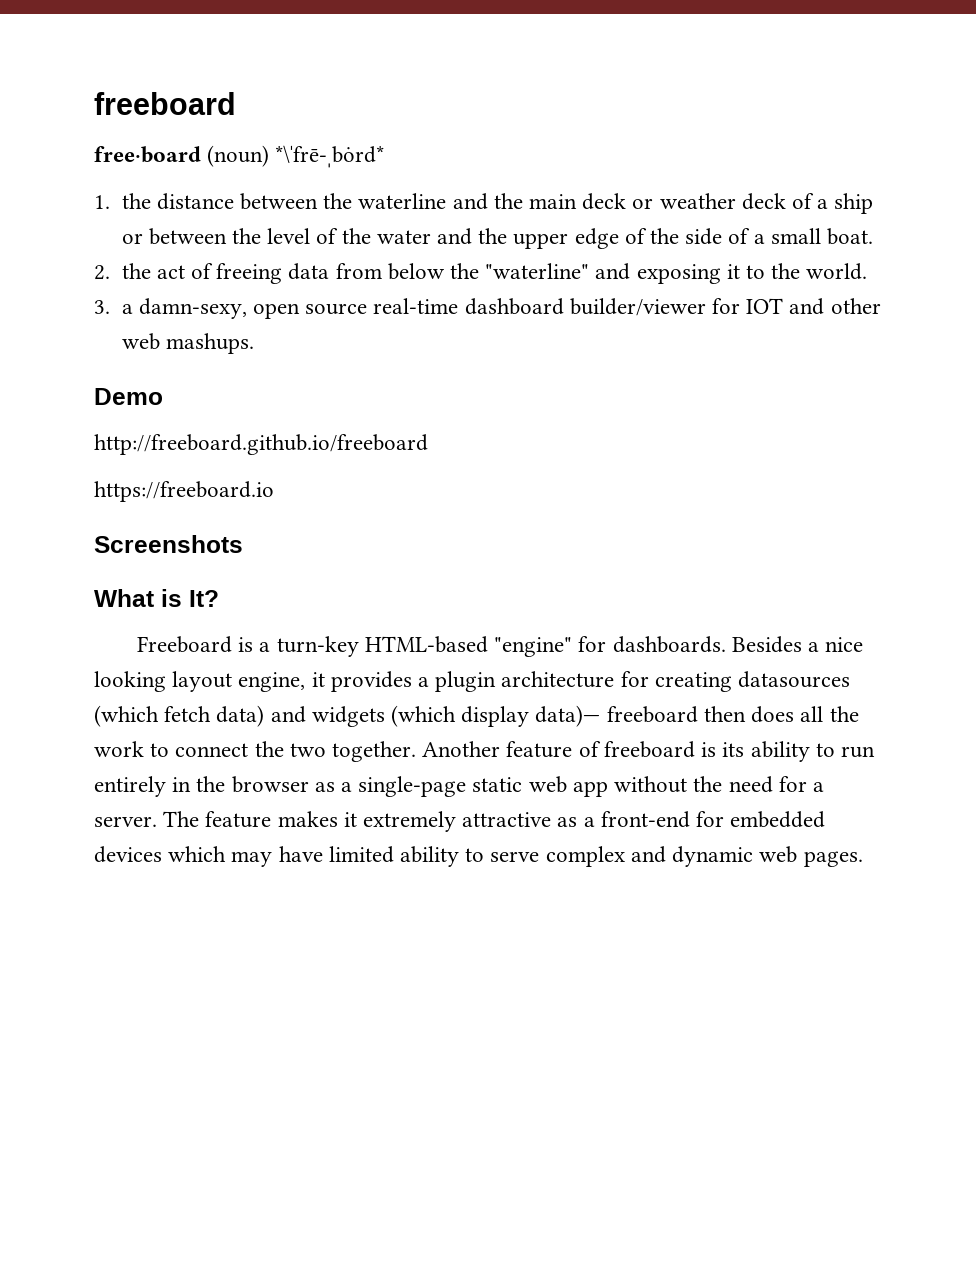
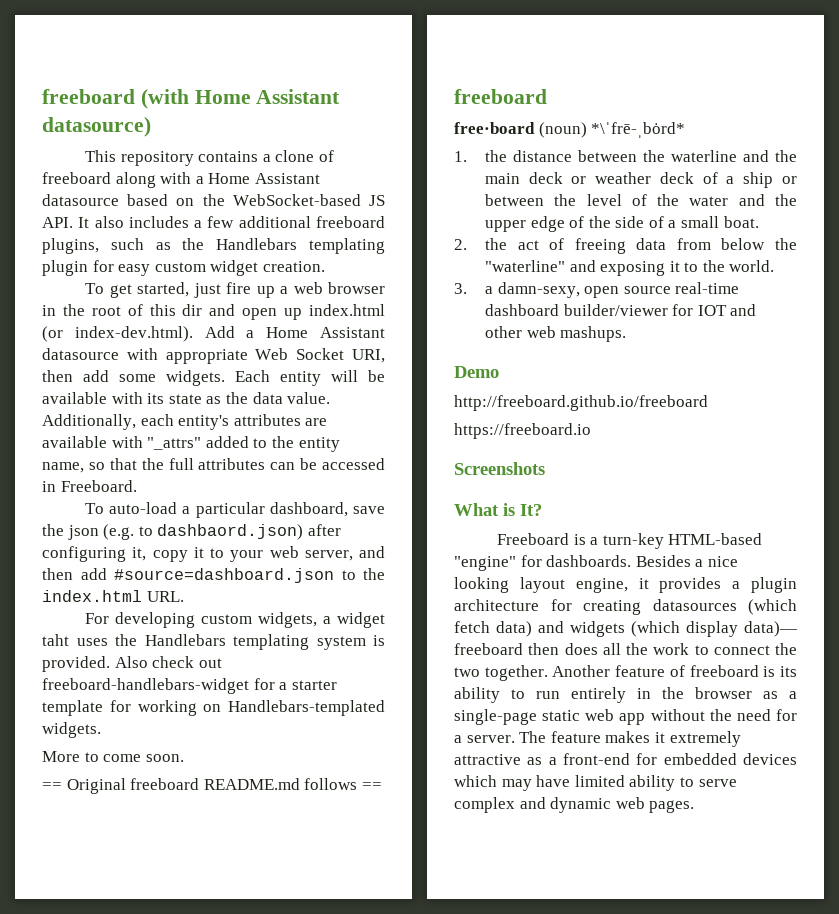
[94,92,236,115] freeboard -> [42,89,341,109] [42,117,151,137] [85,150,335,166] [42,172,320,188] [42,194,385,206] [42,216,385,228] [42,238,385,254] [42,260,325,276] [85,282,385,298] [42,304,385,320] [42,326,386,342] [42,348,385,364] [42,370,385,386] [42,392,331,404] [42,414,328,430] [42,436,340,452] [42,458,385,473] [42,480,137,492] [85,502,385,518] [42,524,341,540] [42,546,385,562] [42,568,385,583] [42,590,184,602] [85,612,385,628] [42,634,385,650] [42,656,222,672] [42,678,337,694] [42,700,385,716] [42,722,101,738] [42,751,184,762] [42,778,382,794] [454,89,547,104] freeboard (with Home Assistant datasource) // This repository contains a clone of freeboard along with a Home Assistant datasource based on the WebSocket-based JS API. It also includes a few additional freeboard plugins, such as the Handlebars templating plugin for easy custom widget creation. // To get started, just fire up a web browser in the root of this dir and open up index.html (or index-dev.html). Add a Home Assistant datasource with appropriate Web Socket URI, then add some widgets. Each entity will be available with its state as the data value. Additionally, each entity's attributes are available with "_attrs" added to the entity name, so that the full attributes can be accessed in Freeboard. // To auto-load a particular dashboard, save the json (e.g. to dashbaord.json) after configuring it, copy it to your web server, and then add #source=dashboard.json to the index.html URL. // For developing custom widgets, a widget taht uses the Handlebars templating system is provided. Also check out freeboard-handlebars-widget for a starter template for working on Handlebars-templated widgets. // More to come soon. // == Original freeboard README.md follows == // freeboard

